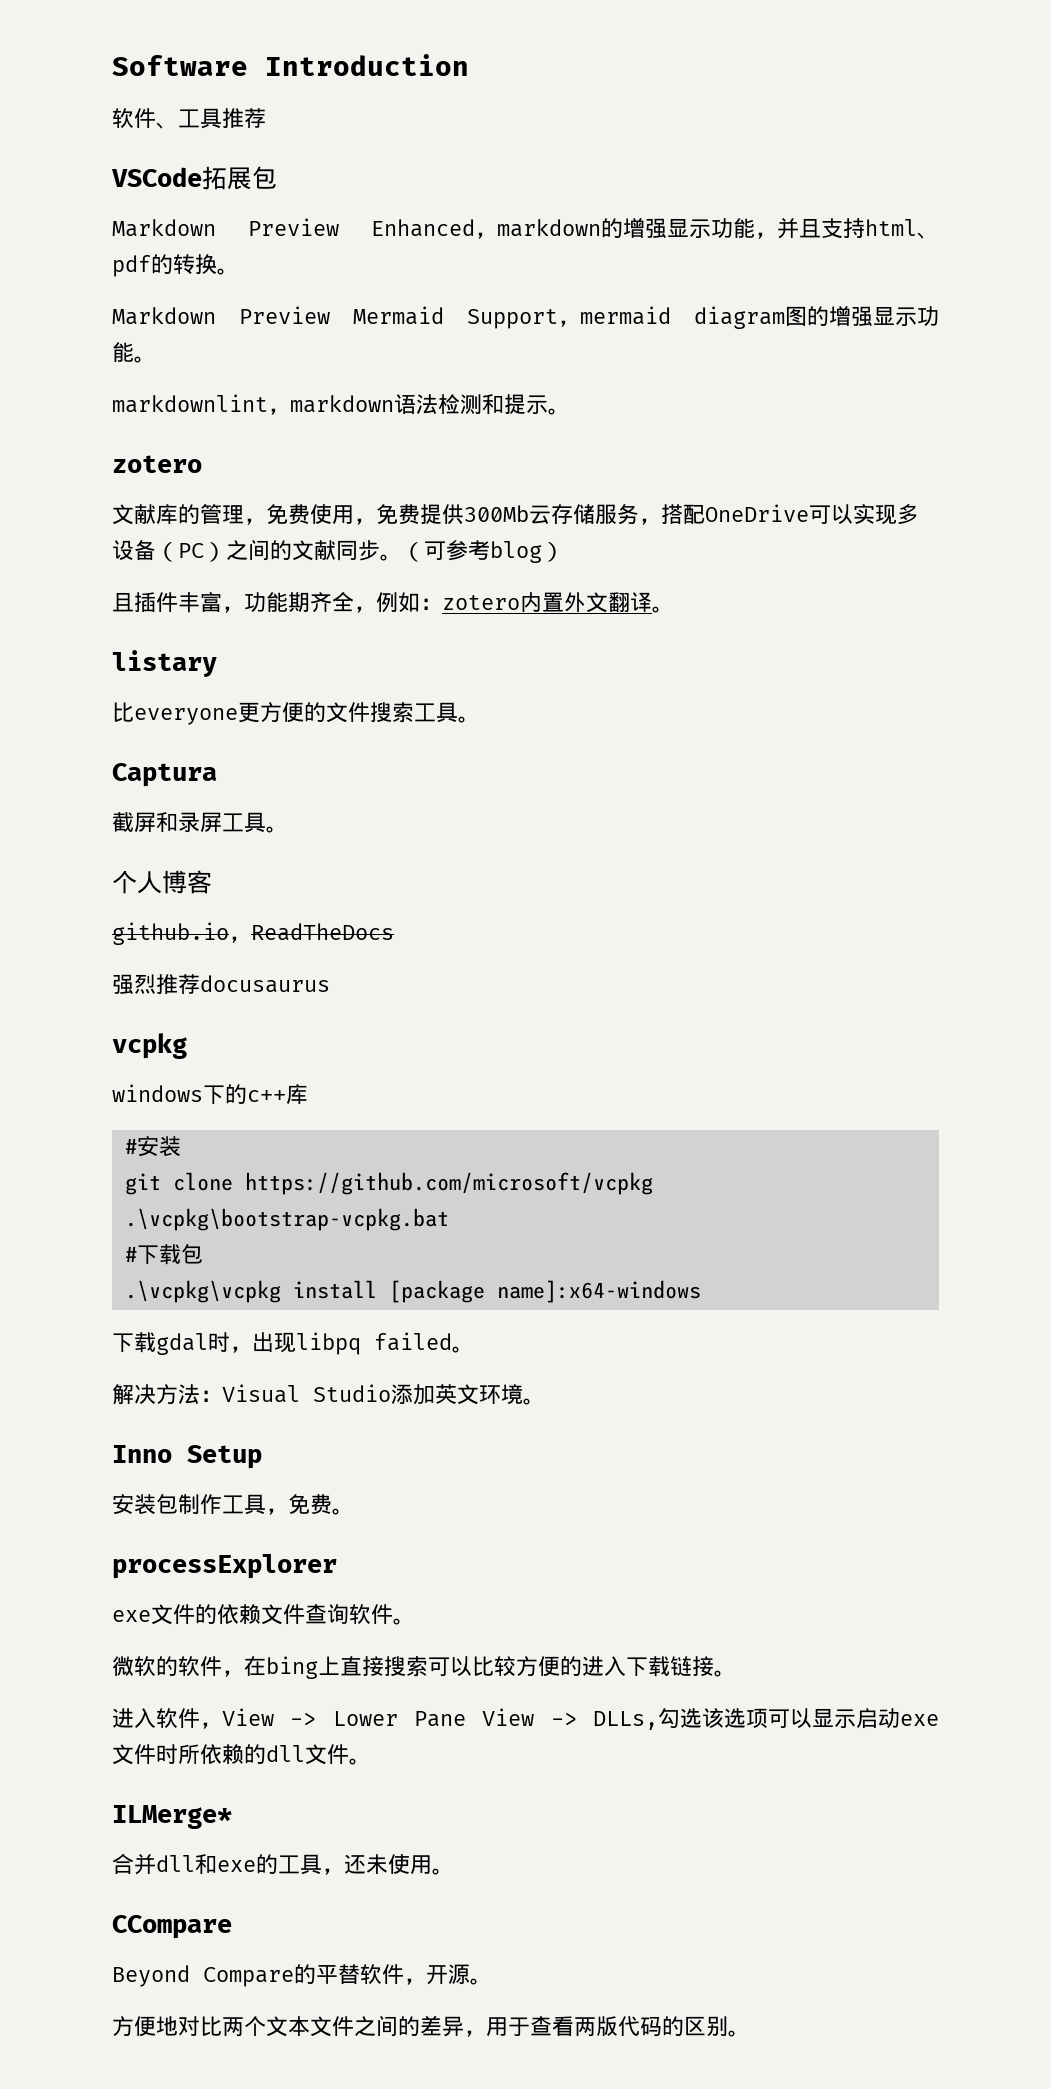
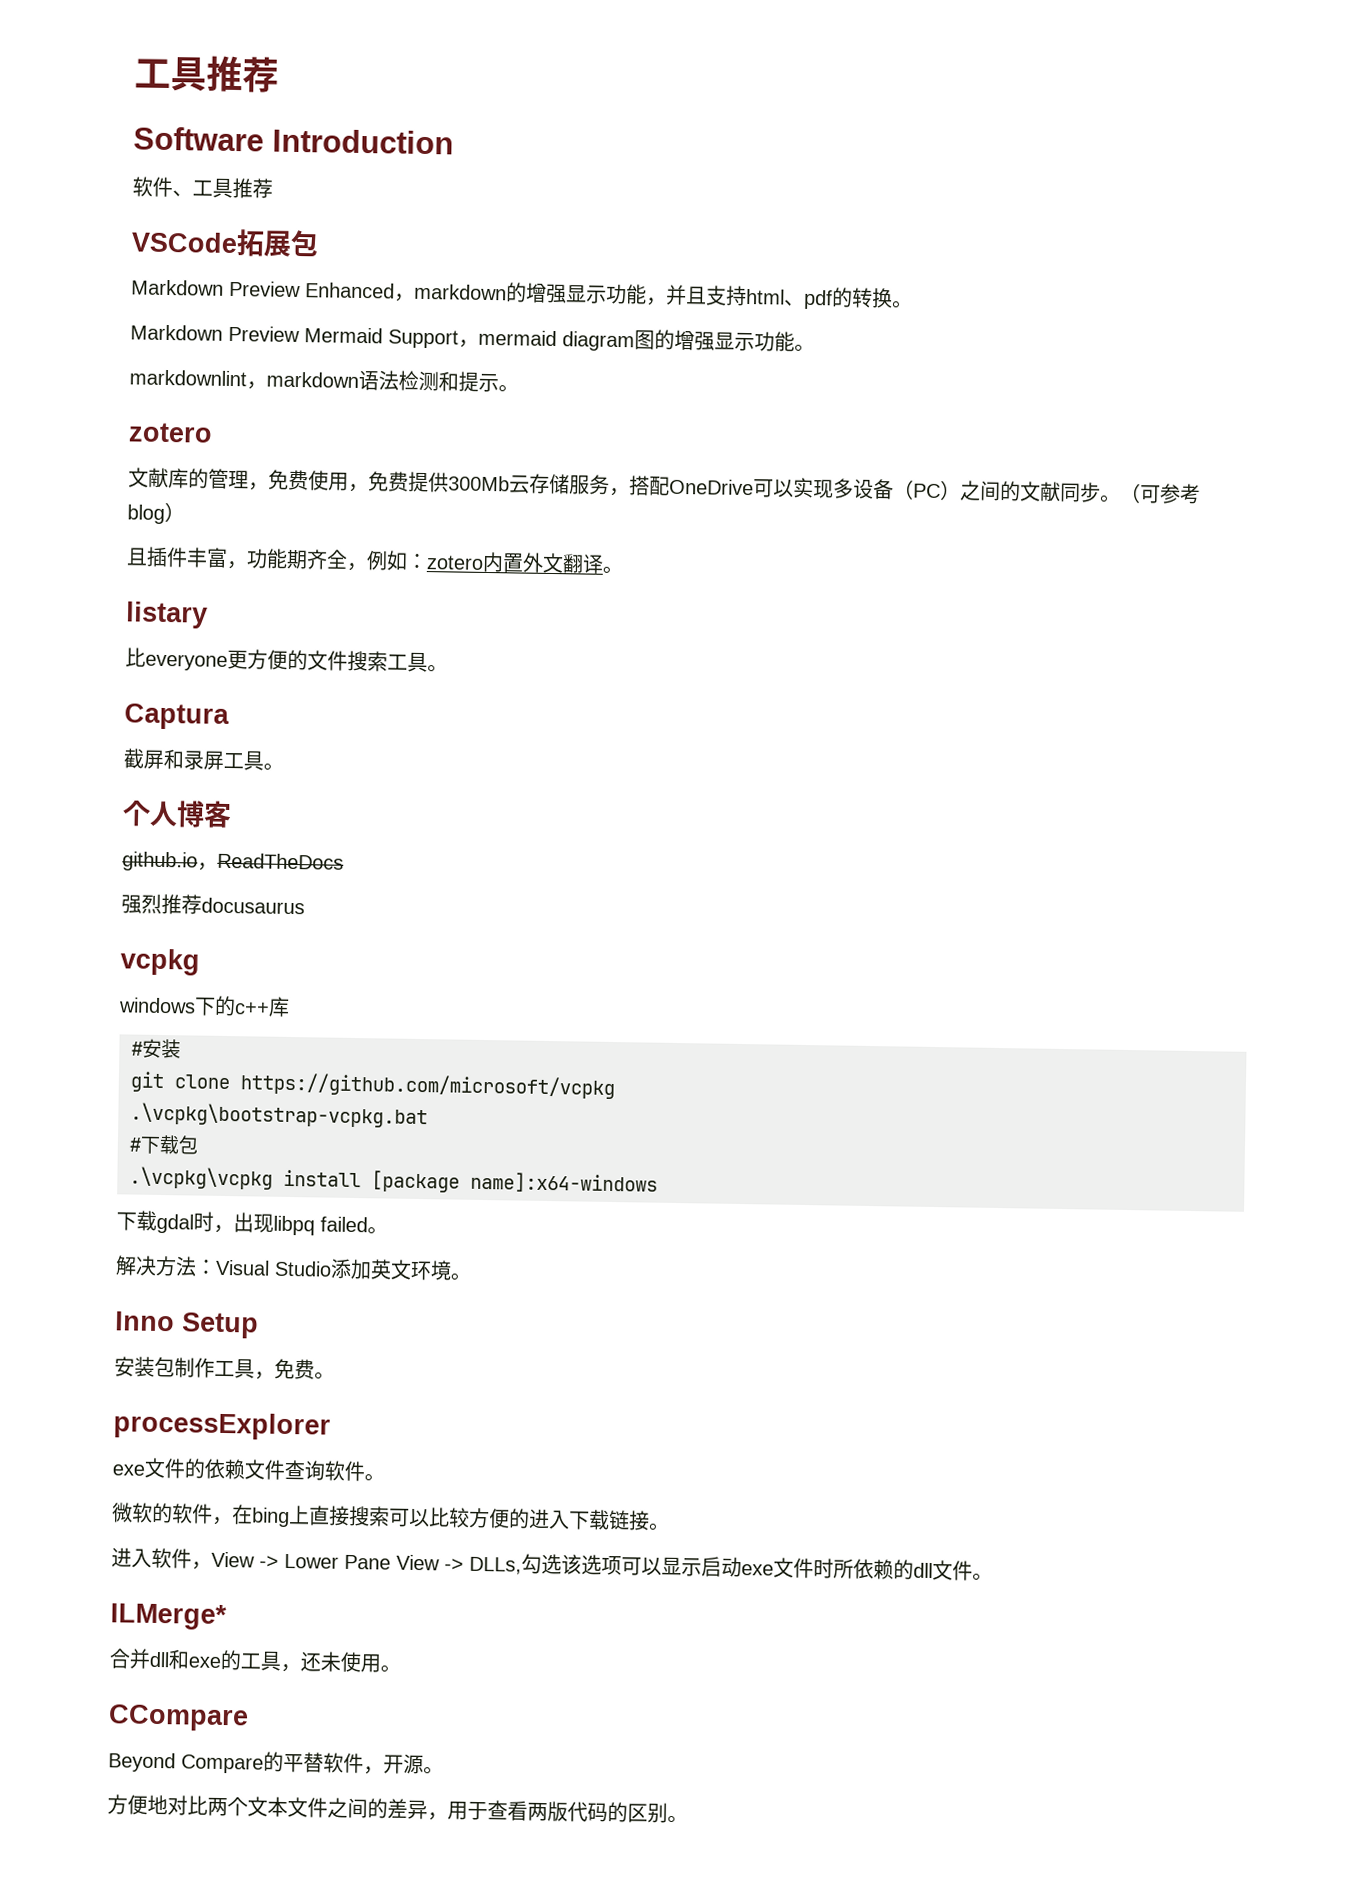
(112, 65) none -> [134,55,279,93] 工具推荐 //

